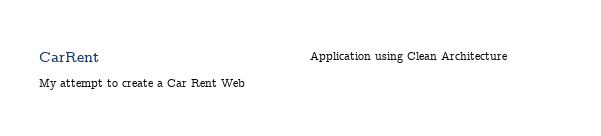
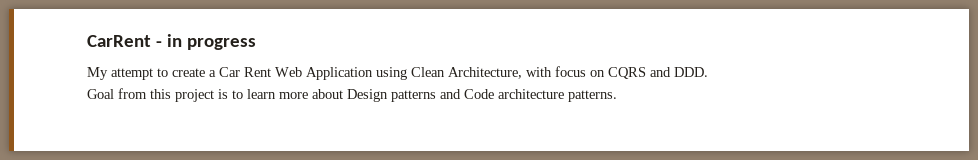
(99, 57) none -> [155,34,256,50] - in progress
[441,51,507,60] Architecture -> [448,66,708,79] [87,88,617,102] Architecture, with focus on CQRS and DDD. // Goal from this project is to learn more about Design patterns and Code architecture patterns.

